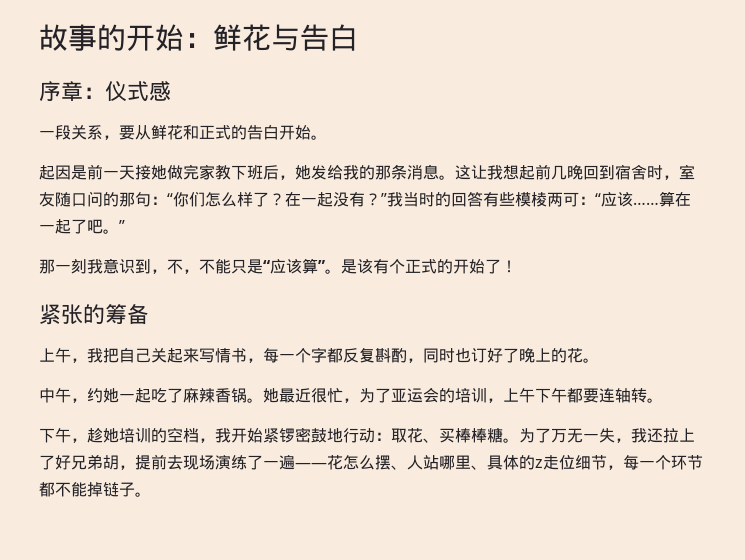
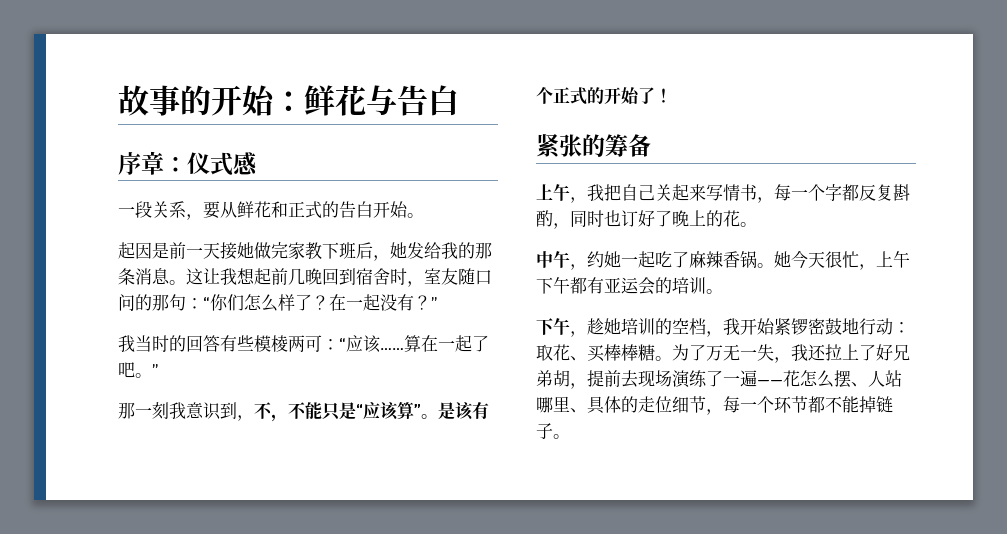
(387, 199) none -> (437, 303) //
[279,387,647,403] 最近很忙，为了亚运会的培训，上午下午都要连轴转 -> [791,250,910,270] [536,277,706,295] 今天很忙，上午下午都有亚运会的培训
[535,459,543,468] z -> (638, 404) none

